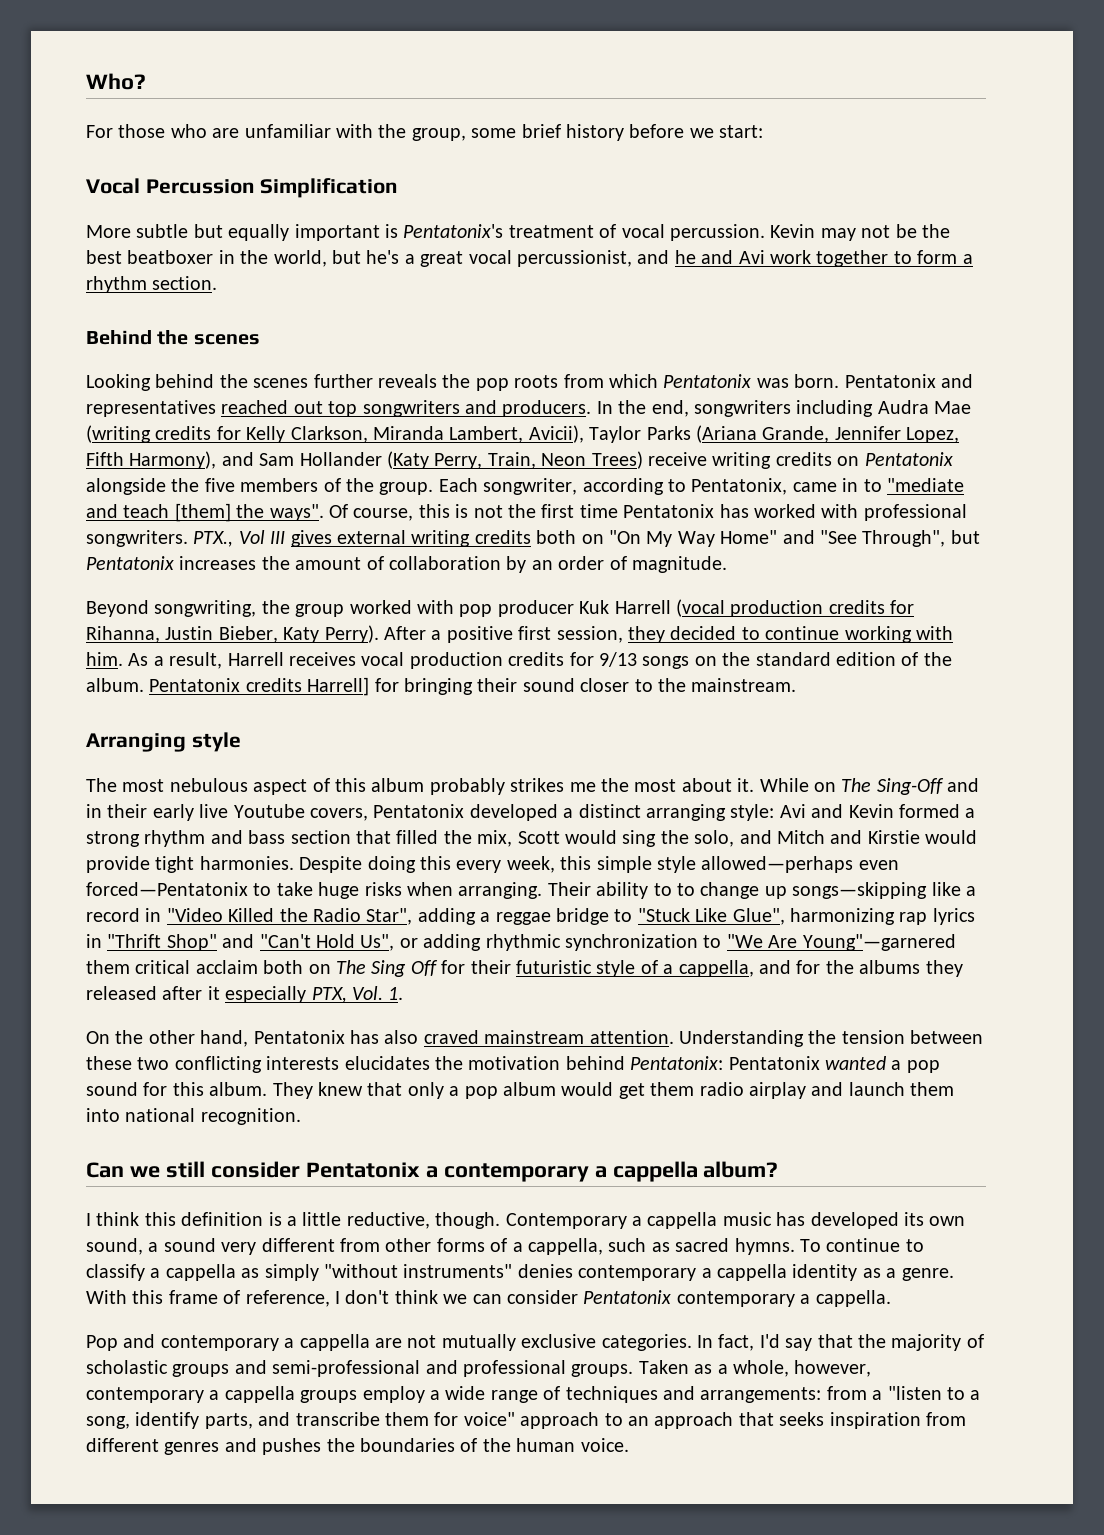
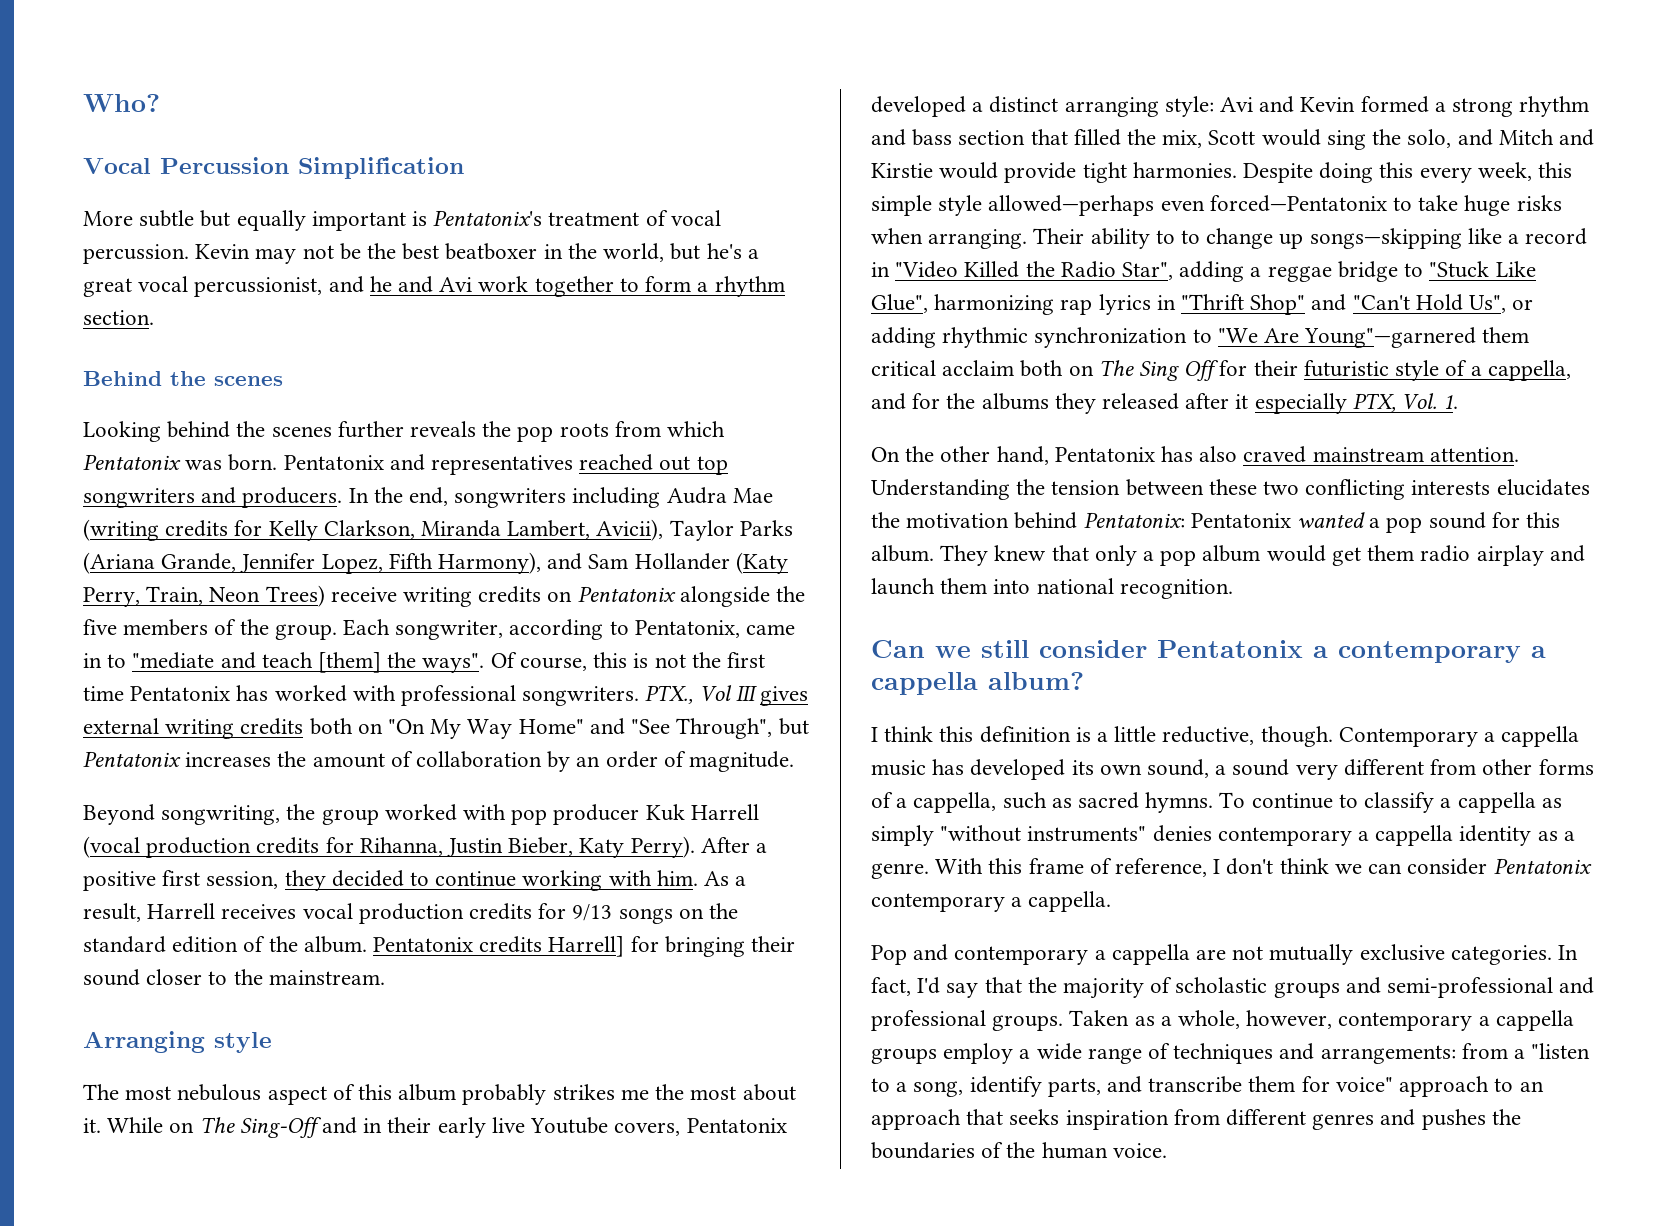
[86,124,764,141] // For those who are unfamiliar with the group, some brief history before we start: -> (160, 103) none

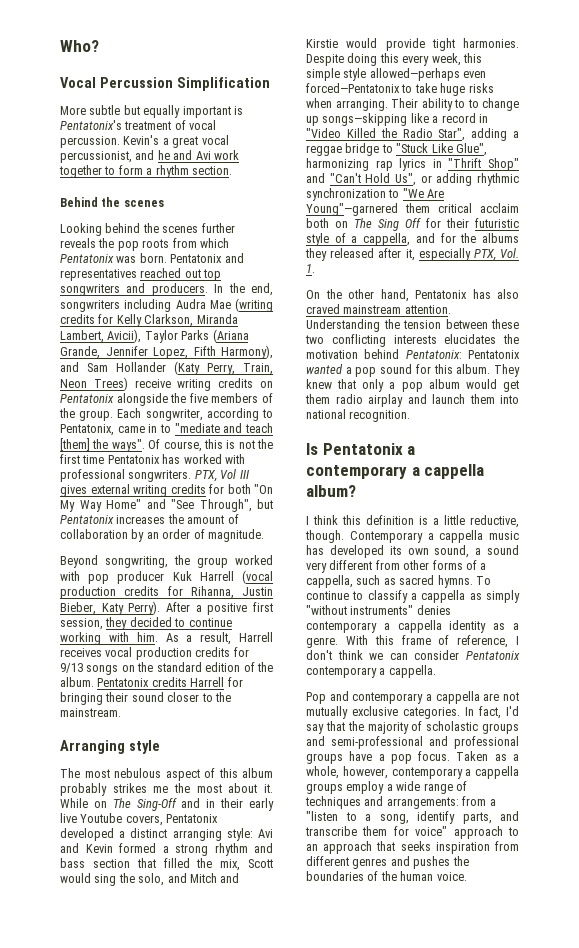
[195,243,742,264] Kevin may not be the best beatboxer in the world, but he's -> [123,135,160,145] Kevin's
[645,685,694,704] PTX., -> [194,470,217,482] PTX,
[309,718,383,735] both on -> [209,484,251,494] for both
[548,936,625,957] Harrell] -> [190,677,225,687] Harrell
[1235,394,1249,409] it -> [405,249,415,261] it,
[871,640,1147,658] Can we still consider -> [306,443,318,455] Is
[992,1015,1064,1031] groups. -> [306,751,451,764] groups have a pop focus.

